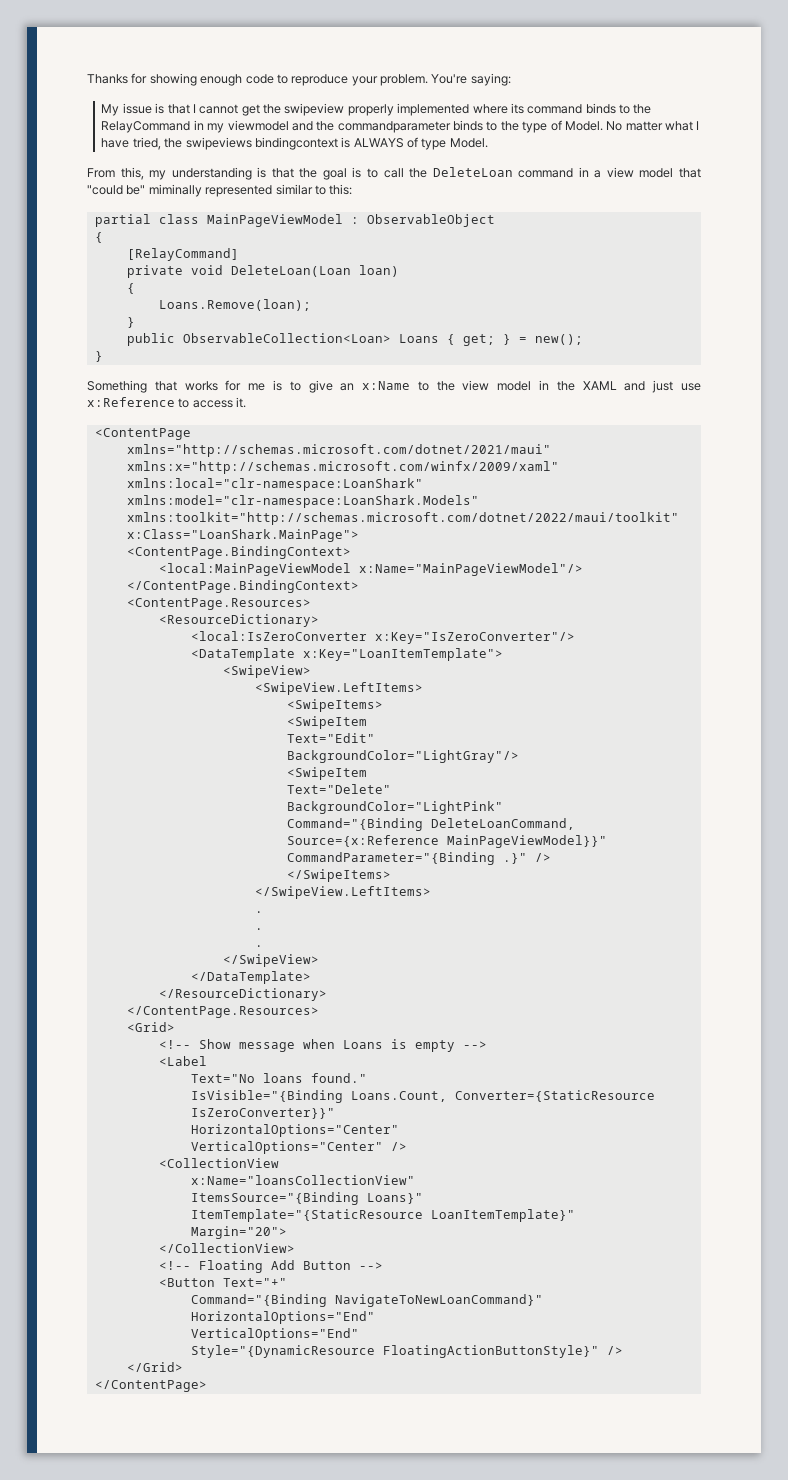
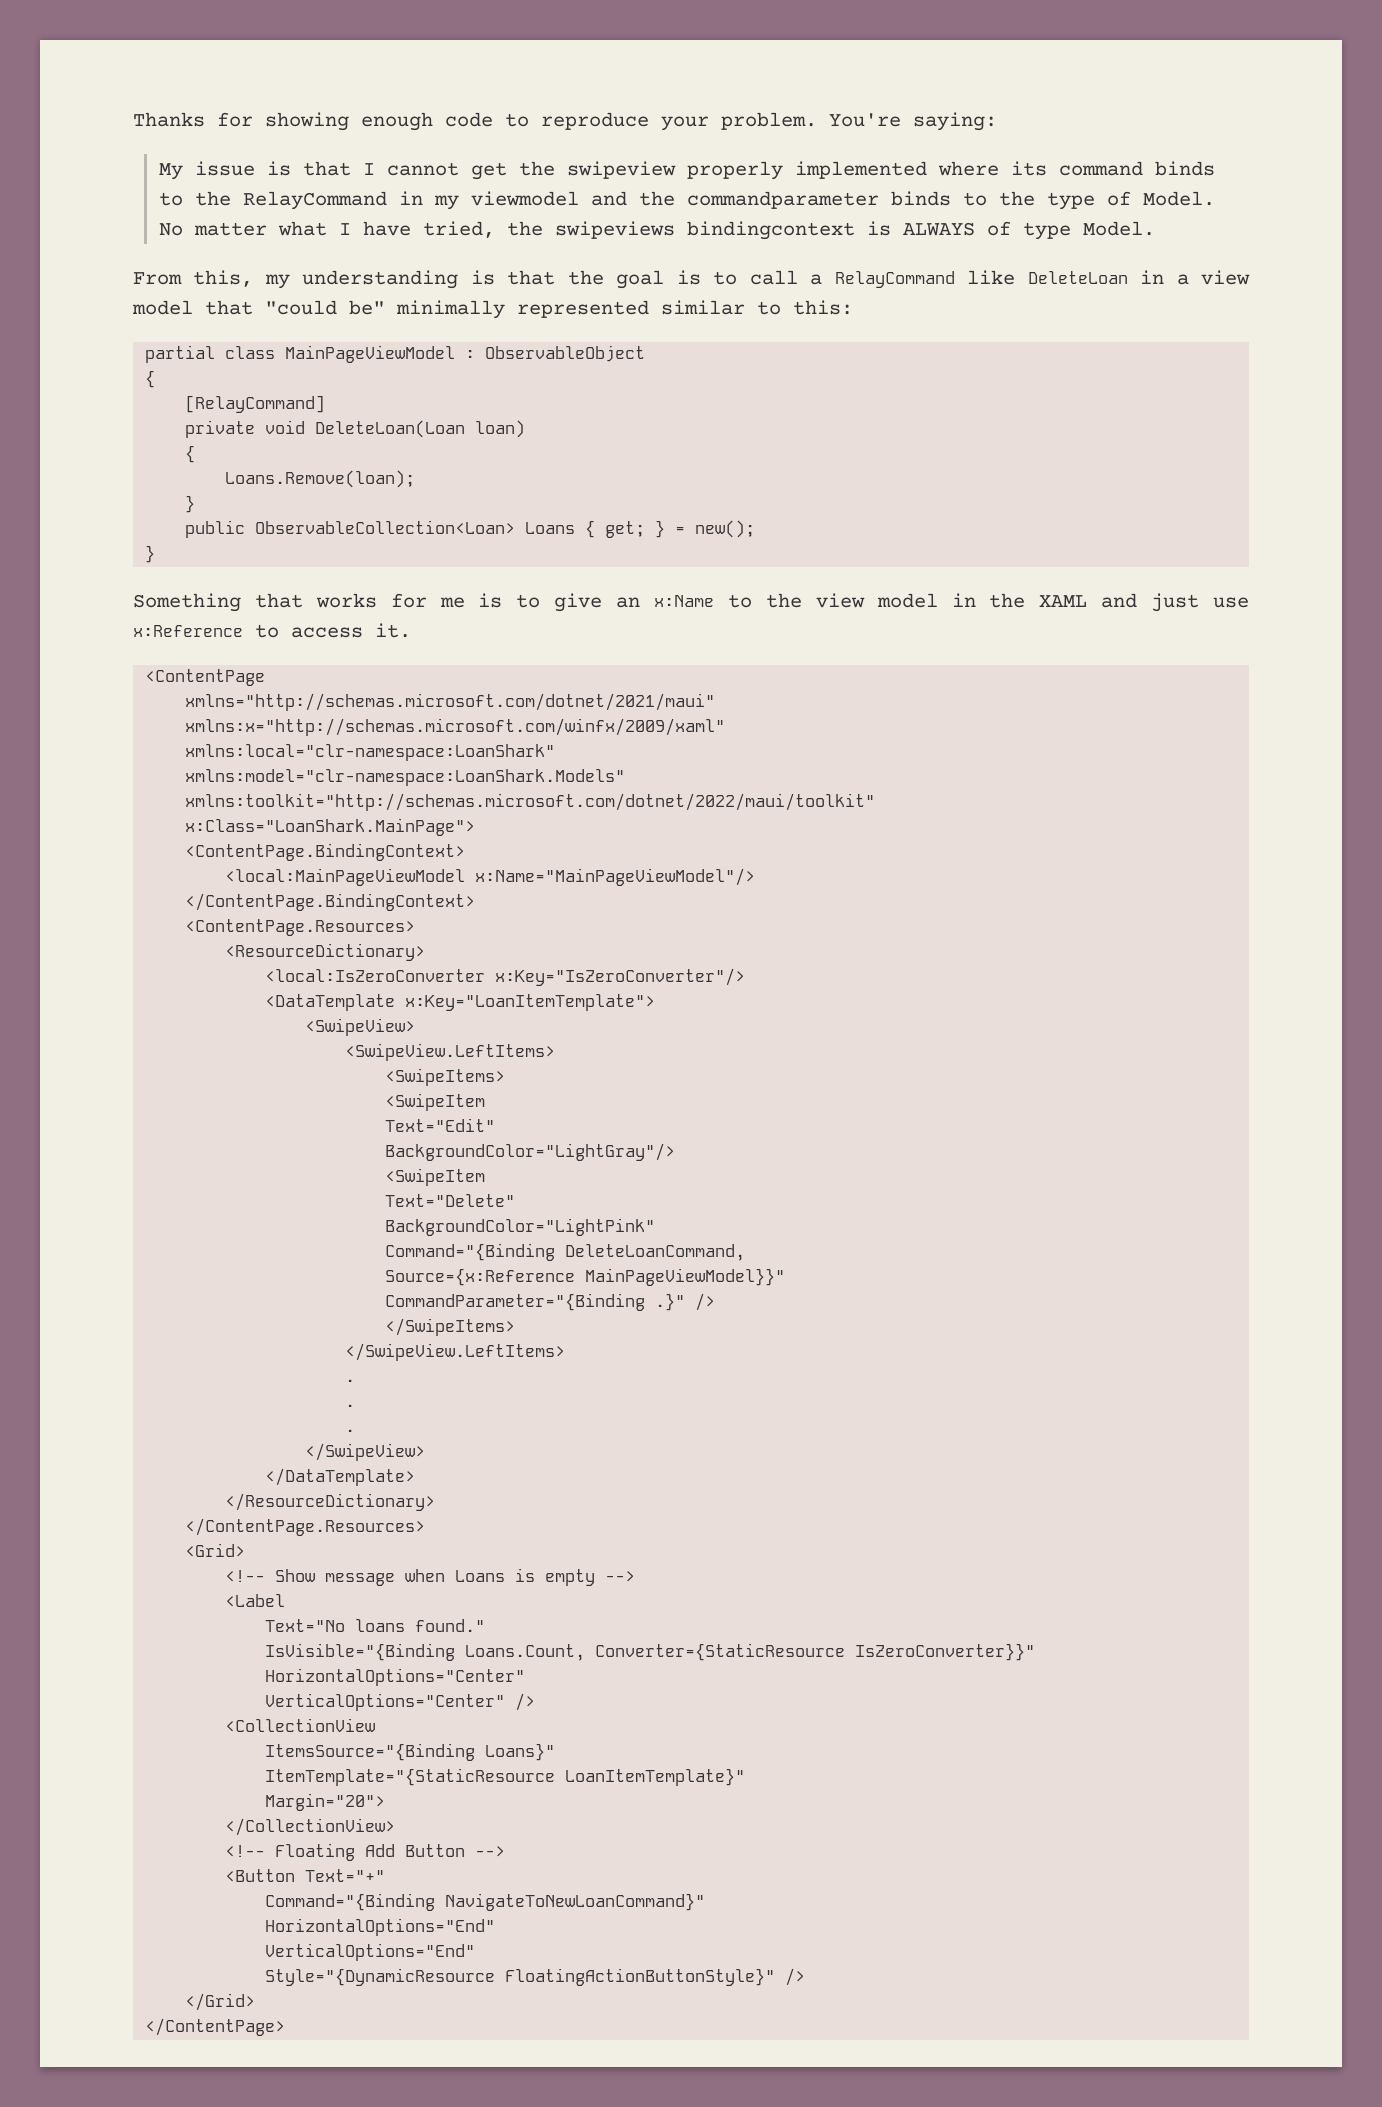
[409,167,574,178] the DeleteLoan command -> [810,270,1128,288] a RelayCommand like DeleteLoan
[148,184,202,197] miminally -> [396,300,505,319] minimally
[190,1175,415,1185] // x:Name="loansCollectionView" -> (376, 1725) none

